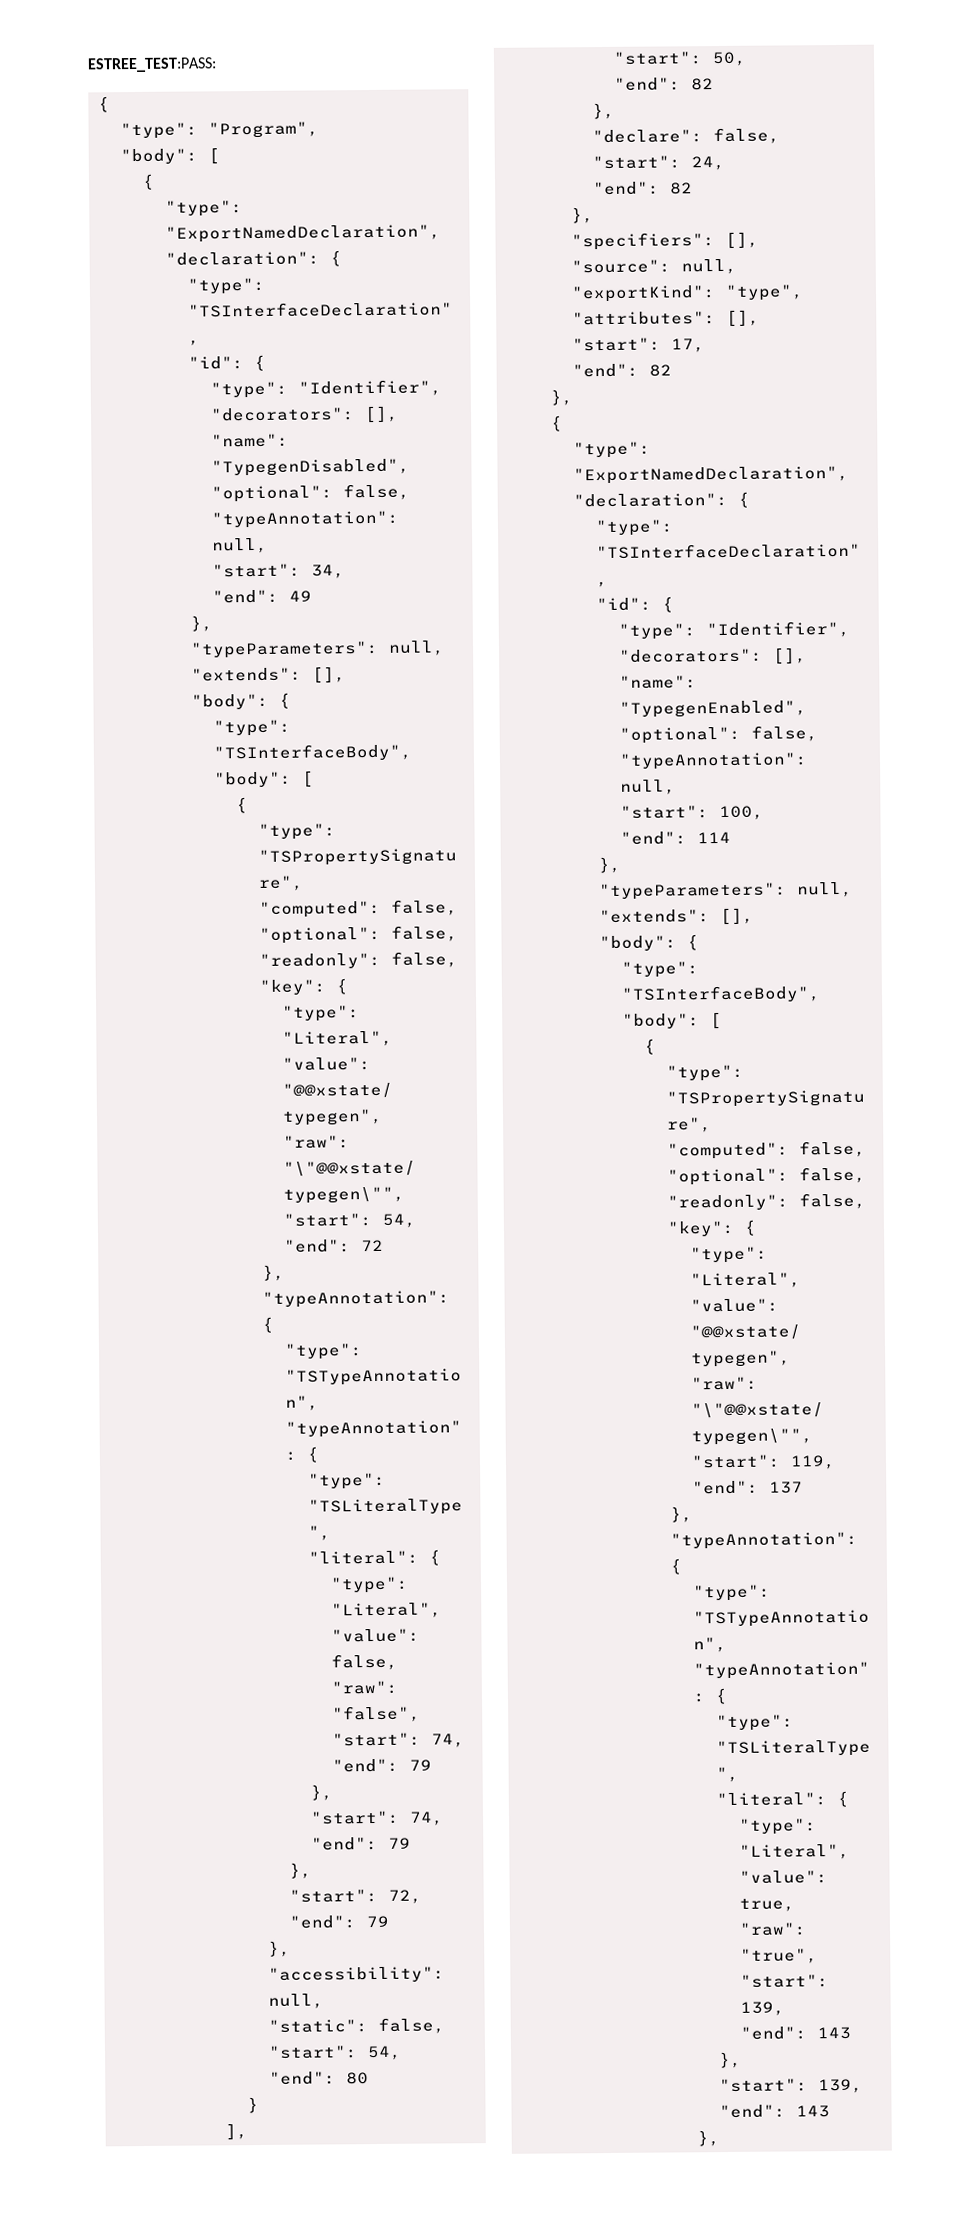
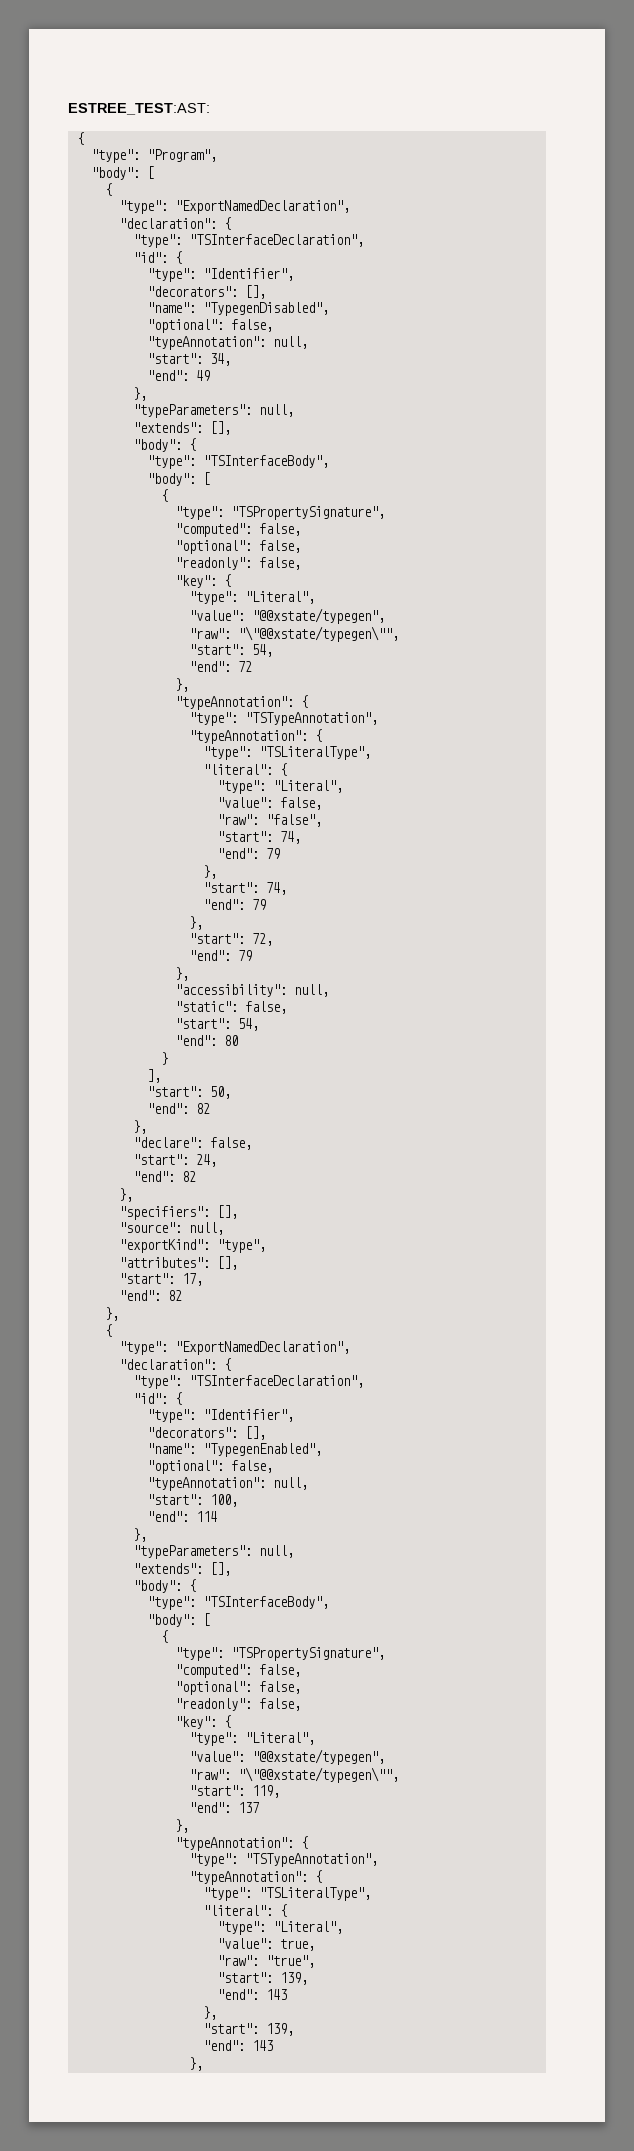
[87,57,217,73] ESTREE_TEST:PASS: -> [68,103,210,115] ESTREE_TEST:AST:

